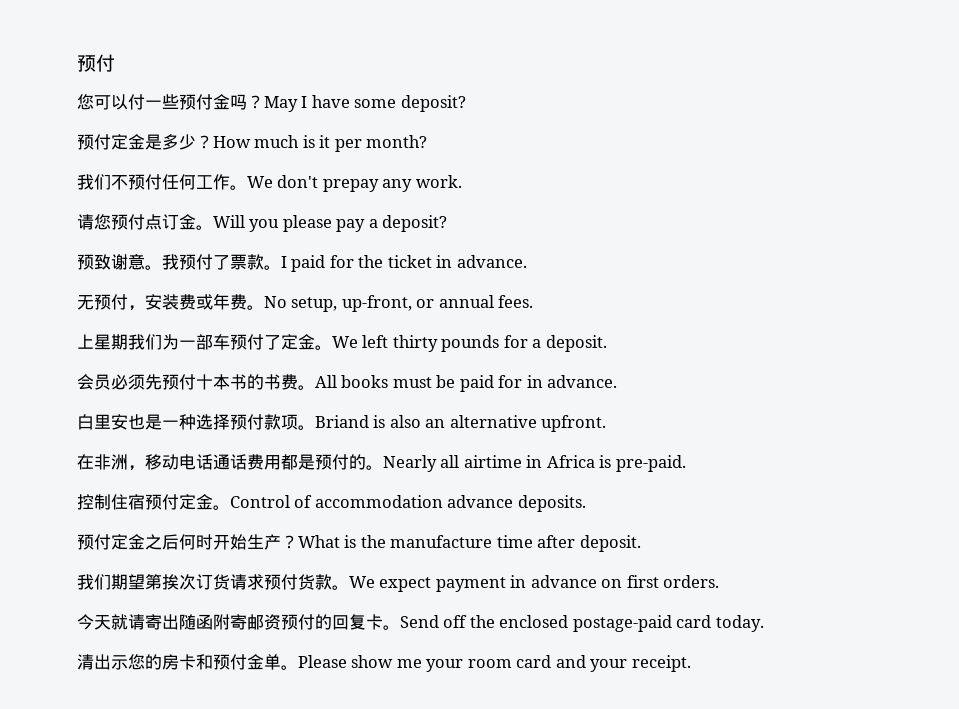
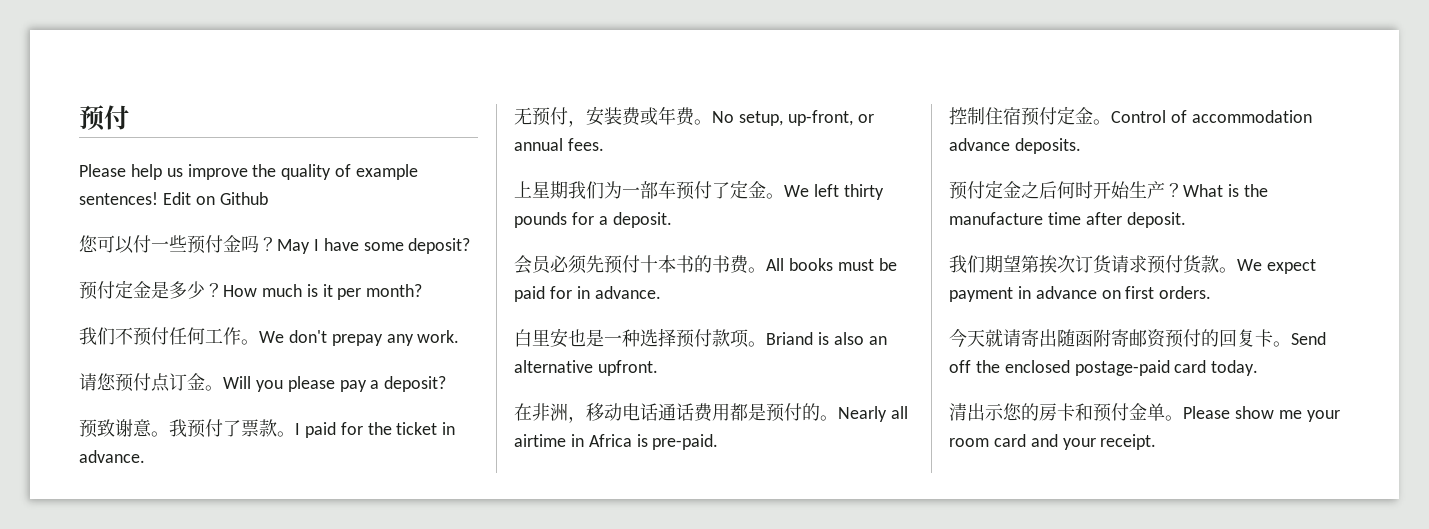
[77,54,115,72] 预付 -> [79,105,129,131] [79,164,419,180] [79,192,268,205] 预付 // Please help us improve the quality of example sentences! Edit on Github

